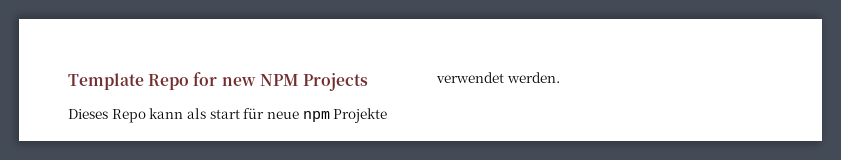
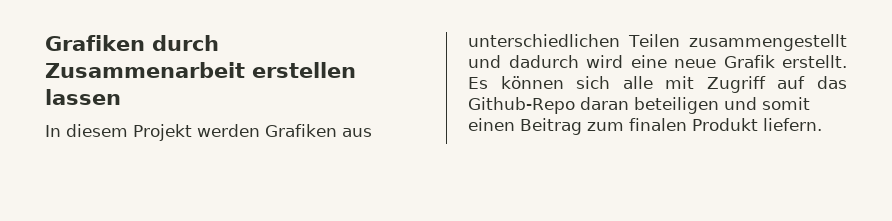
[68,72,368,91] [68,108,388,123] [436,72,560,83] Template Repo for new NPM Projects // Dieses Repo kann als start für neue npm Projekte verwendet werden. -> [45,35,219,51] [45,62,356,78] [45,89,121,105] [45,124,372,141] [468,34,847,51] [468,55,847,68] [468,76,847,93] [468,97,810,114] [468,118,822,135] Grafiken durch Zusammenarbeit erstellen lassen // In diesem Projekt werden Grafiken aus unterschiedlichen Teilen zusammengestellt und dadurch wird eine neue Grafik erstellt. Es können sich alle mit Zugriff auf das Github-Repo daran beteiligen und somit einen Beitrag zum finalen Produkt liefern.

